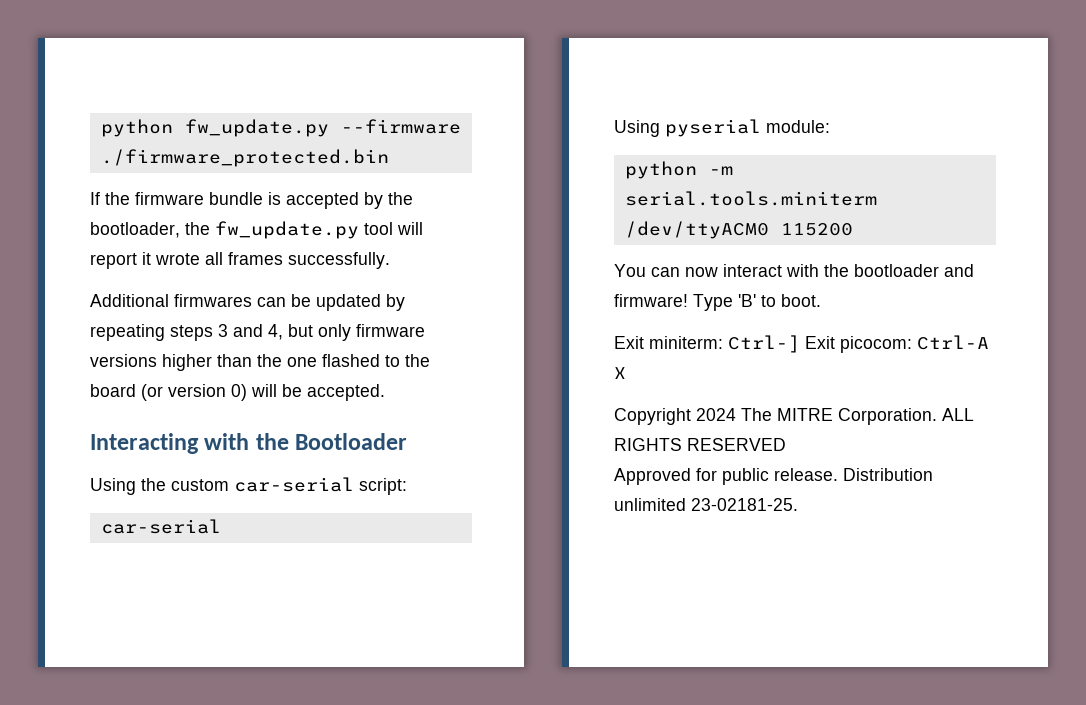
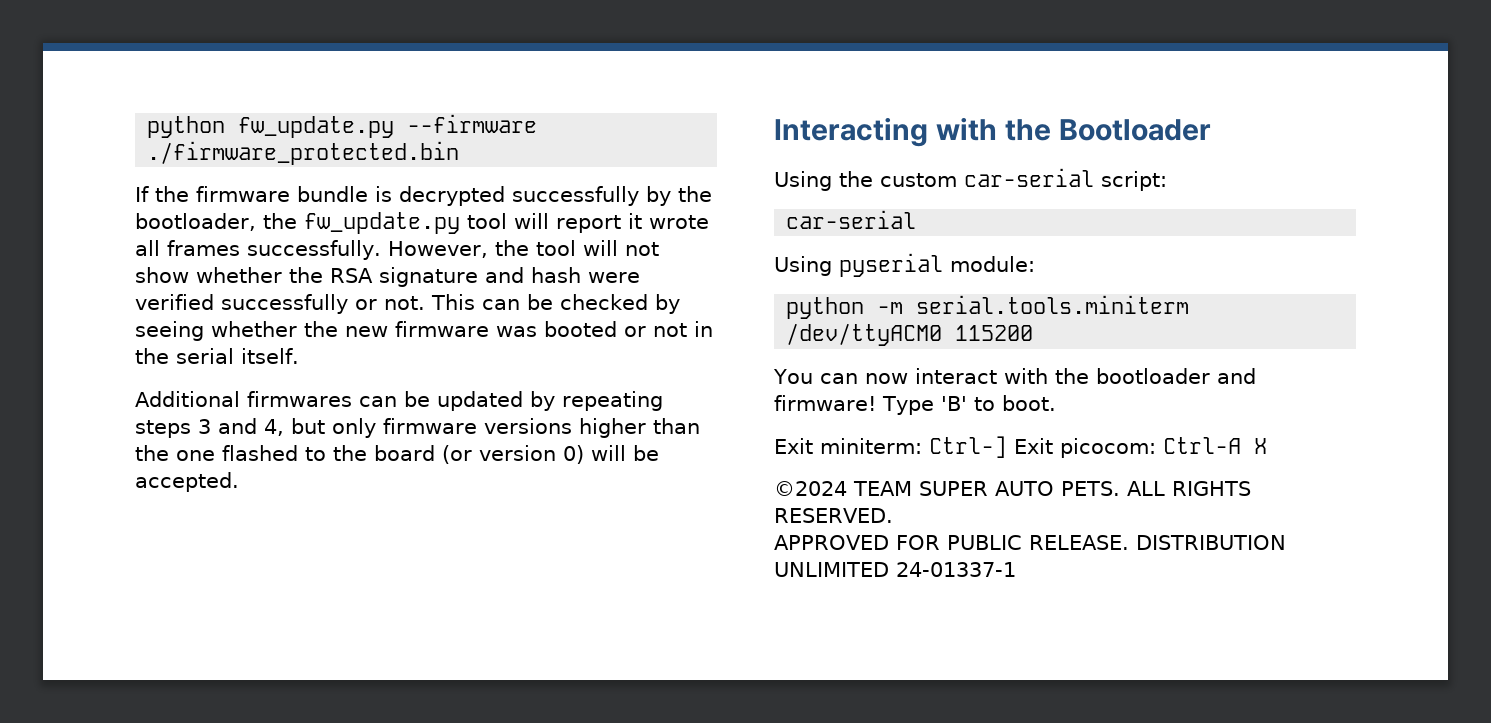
[286,192,359,209] accepted -> [399,186,639,206] decrypted successfully
(390, 260) none -> [387,240,659,258] [135,267,640,287] [135,294,680,314] [135,321,713,341] [135,348,299,364] However, the tool will not show whether the RSA signature and hash were verified successfully or not. This can be checked by seeing whether the new firmware was booted or not in the serial itself.
[614,408,974,425] [614,438,786,451] [614,468,933,485] [614,498,798,511] Copyright 2024 The MITRE Corporation. ALL RIGHTS RESERVED // Approved for public release. Distribution unlimited 23-02181-25. -> [774,481,1251,496] [774,508,893,523] [774,535,1286,550] [774,562,1016,577] ©2024 TEAM SUPER AUTO PETS. ALL RIGHTS RESERVED. // APPROVED FOR PUBLIC RELEASE. DISTRIBUTION UNLIMITED 24-01337-1

